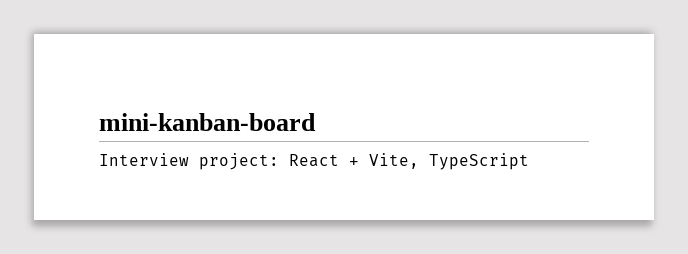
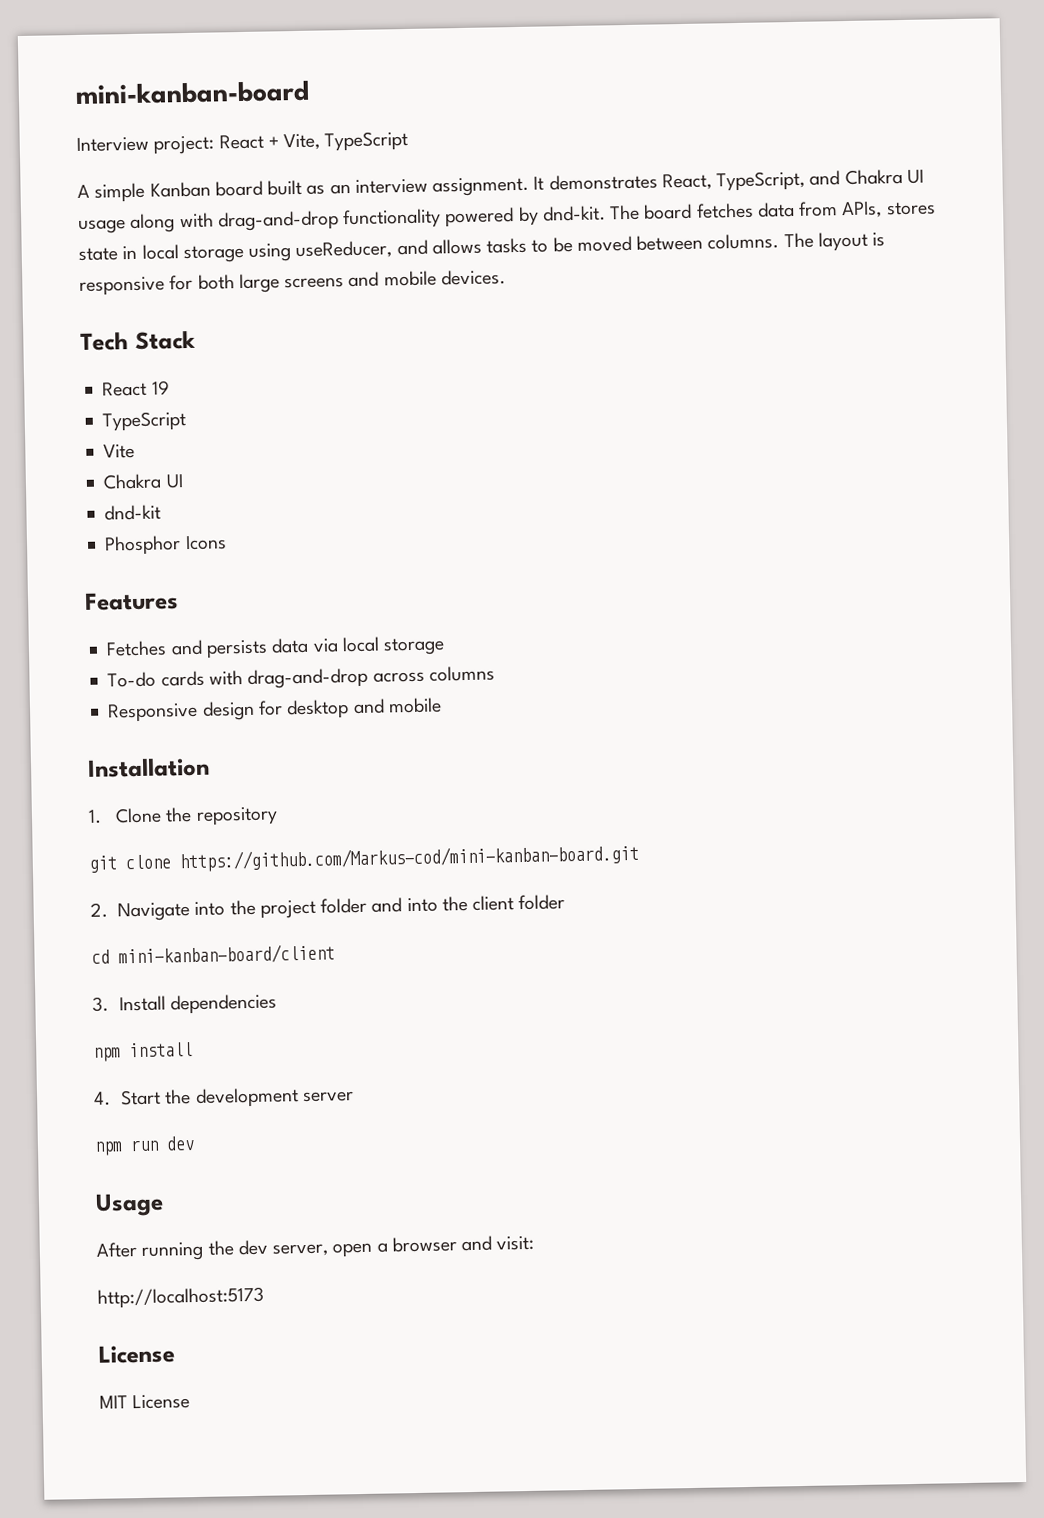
(529, 161) none -> [77,168,924,203] [78,201,936,234] [78,231,886,264] [79,269,506,296] [80,330,196,351] [102,380,170,397] [102,411,187,432] [103,443,136,459] [103,473,184,490] [104,504,162,521] [104,535,227,556] [84,591,179,611] [106,636,446,659] [107,665,495,689] [107,697,442,723] [87,757,210,778] [88,806,278,826] [89,843,639,873] [90,894,566,922] [91,943,335,966] [92,993,278,1015] [93,1042,193,1062] [93,1087,354,1108] [94,1136,195,1156] [95,1192,164,1217] [96,1235,535,1261] [97,1286,264,1309] [98,1344,175,1364] [99,1394,191,1410] // A simple Kanban board built as an interview assignment. It demonstrates React, TypeScript, and Chakra UI usage along with drag-and-drop functionality powered by dnd-kit. The board fetches data from APIs, stores state in local storage using useReducer, and allows tasks to be moved between columns. The layout is responsive for both large screens and mobile devices. // Tech Stack // React 19 // TypeScript // Vite // Chakra UI // dnd-kit // Phosphor Icons // Features // Fetches and persists data via local storage // To-do cards with drag-and-drop across columns // Responsive design for desktop and mobile // Installation // 1. Clone the repository // git clone https://github.com/Markus-cod/mini-kanban-board.git // 2. Navigate into the project folder and into the client folder // cd mini-kanban-board/client // 3. Install dependencies // npm install // 4. Start the development server // npm run dev // Usage // After running the dev server, open a browser and visit: // http://localhost:5173 // License // MIT License

